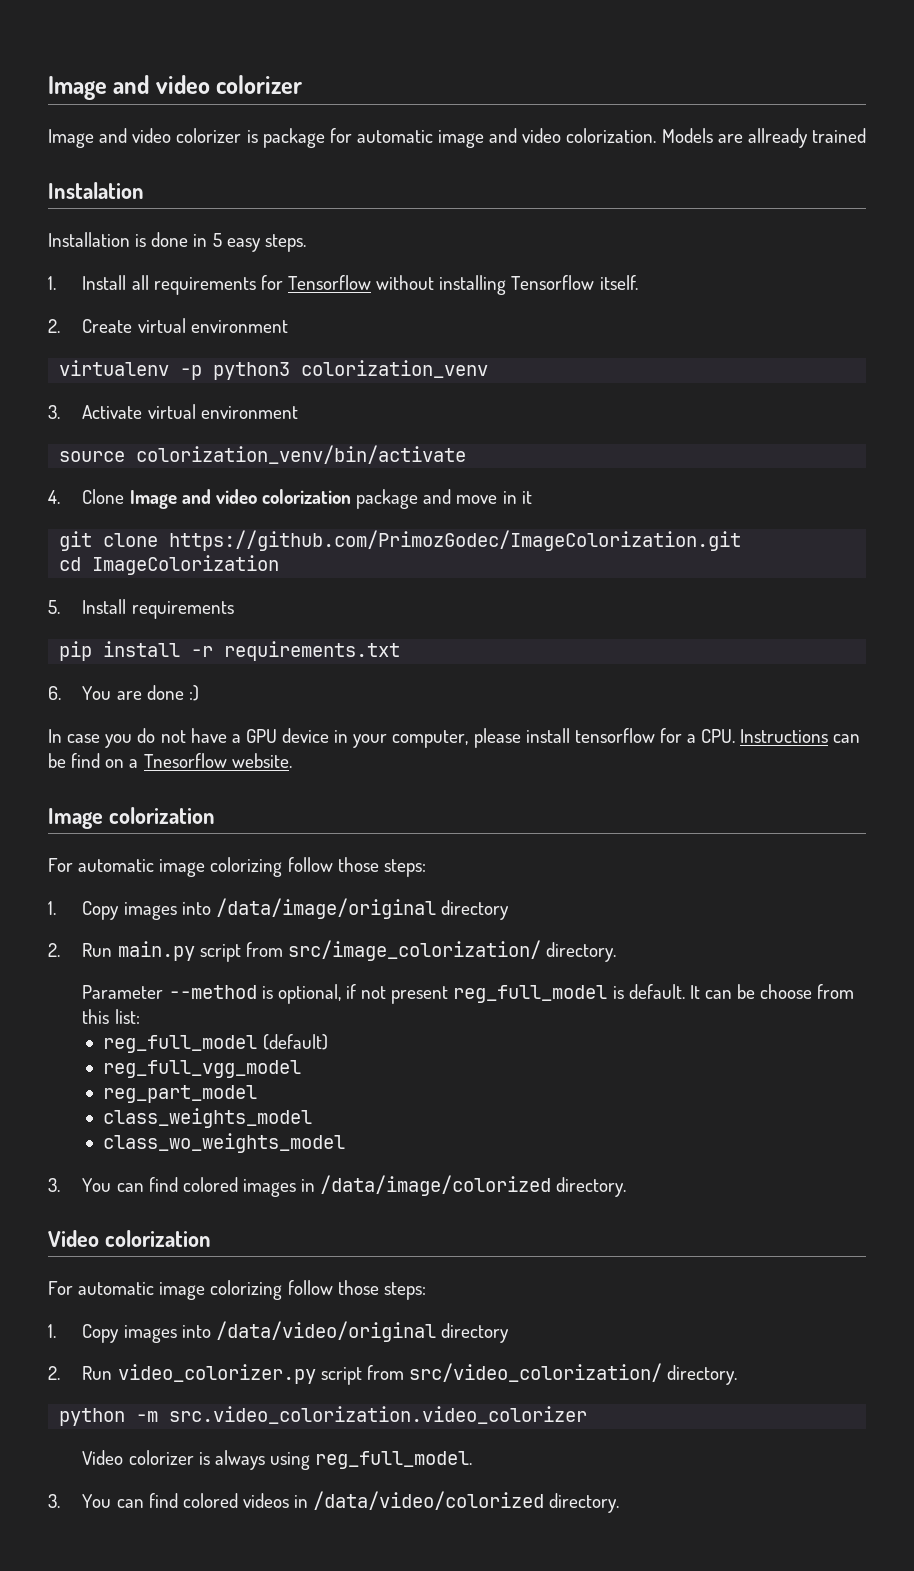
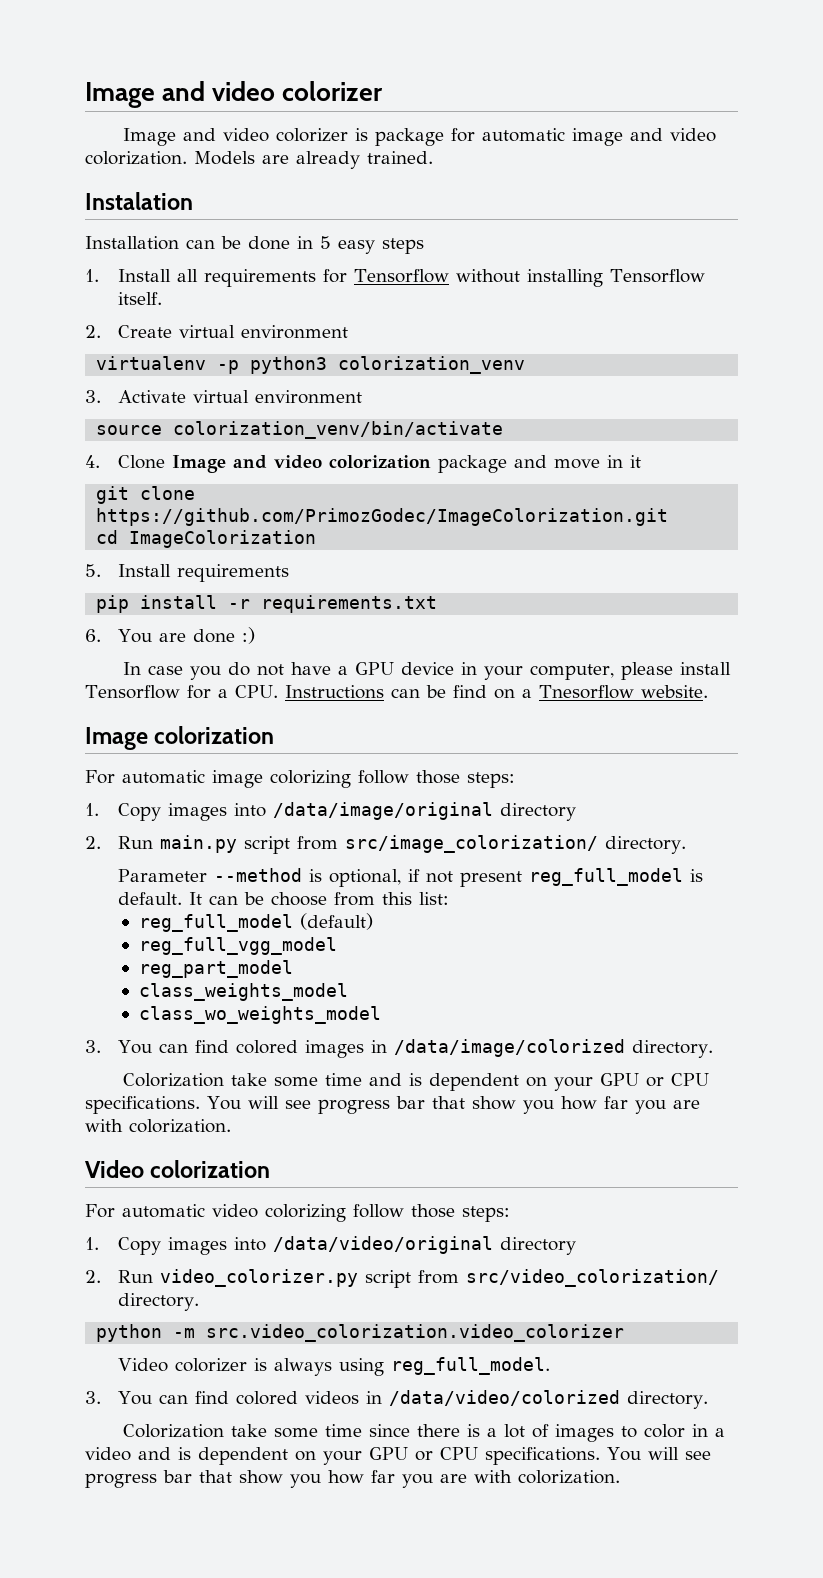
[747,128,866,148] allready trained -> [296,151,433,169] already trained.
[135,234,147,247] is -> [186,236,241,249] can be
[264,234,306,252] steps. -> [382,238,424,254] steps
[574,728,655,743] tensorflow -> [85,685,180,699] Tensorflow
(627, 1187) none -> [123,1073,710,1091] [85,1096,700,1114] [85,1119,231,1133] // Colorization take some time and is dependent on your GPU or CPU specifications. You will see progress bar that show you how far you are with colorization.
[159,1282,206,1300] image -> [212,1204,258,1218] video
(620, 1503) none -> [123,1424,726,1442] [85,1447,711,1465] [85,1470,620,1488] // Colorization take some time since there is a lot of images to color in a video and is dependent on your GPU or CPU specifications. You will see progress bar that show you how far you are with colorization.

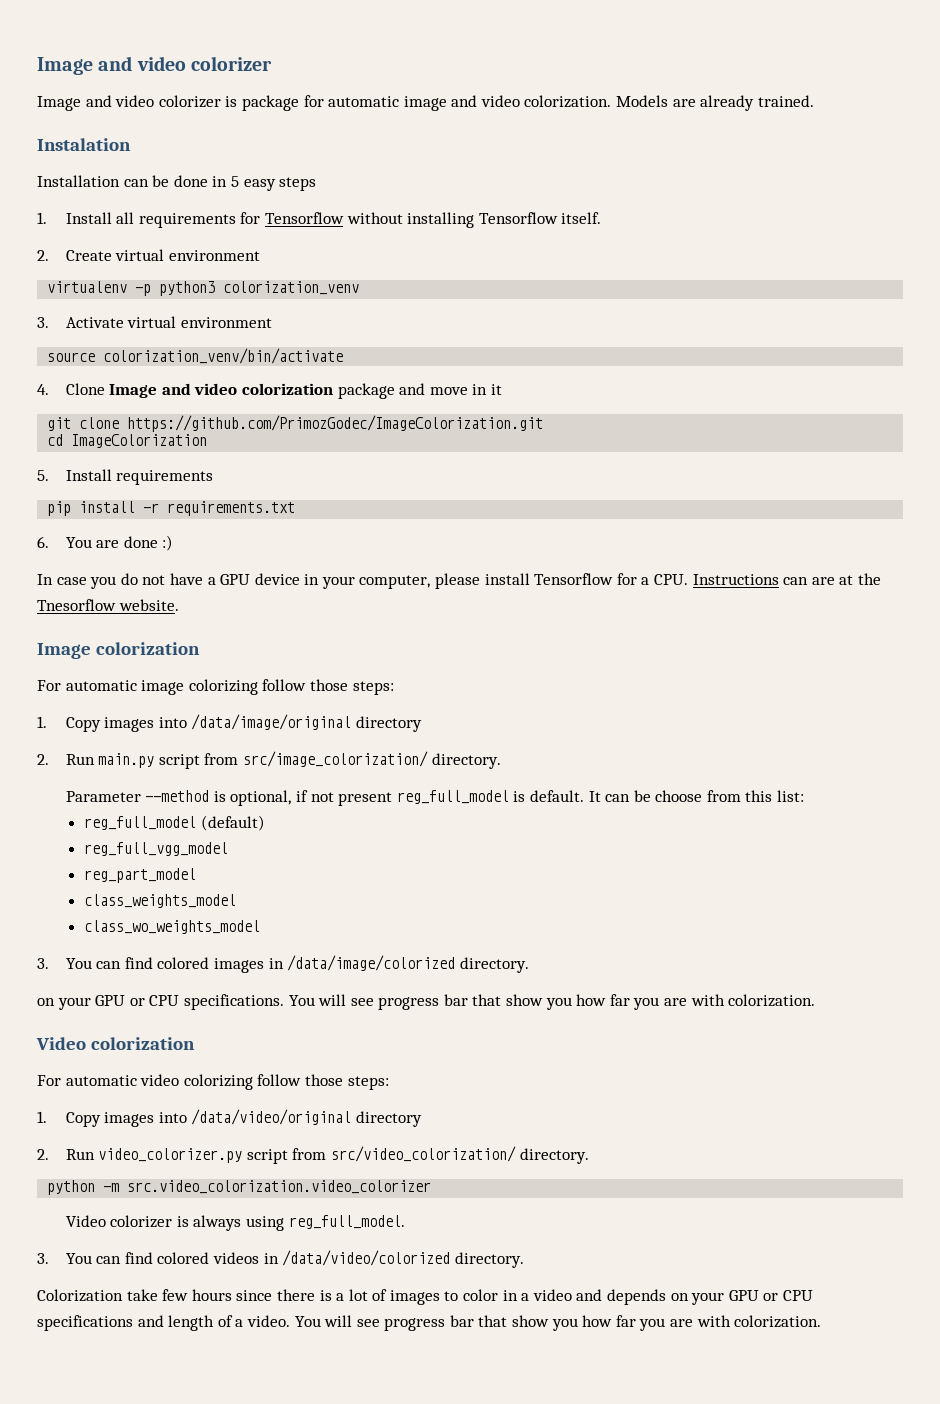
[425,685,532,699] be find on a -> [811,573,881,585] are at the
[123,1073,520,1091] Colorization take some time and is dependent -> (529, 965) none
[274,1424,363,1438] some time -> [162,1289,232,1301] few hours
[178,1447,600,1465] is dependent on your GPU or CPU specifications. -> [607,1289,813,1305] [37,1315,290,1331] depends on your GPU or CPU specifications and length of a video.

